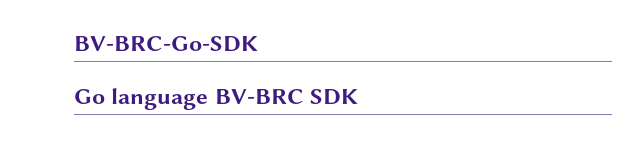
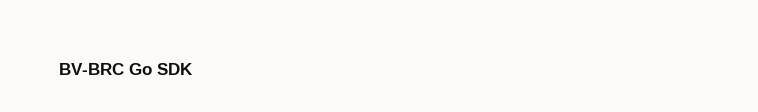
[74,36,258,52] [74,88,304,110] BV-BRC-Go-SDK // Go language BV-BRC -> [59,63,152,75] BV-BRC Go

